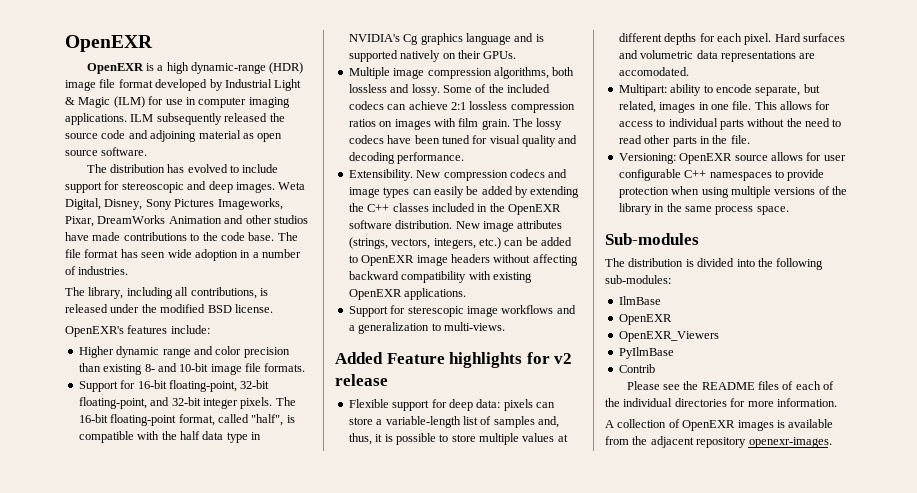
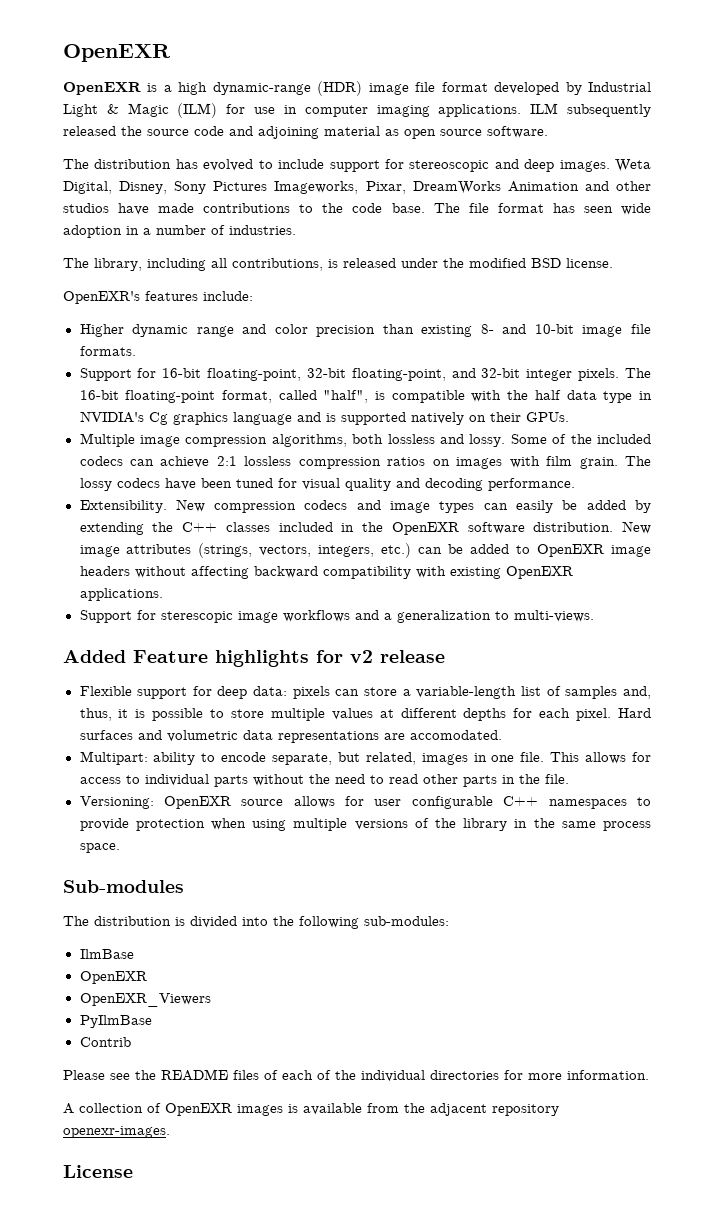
(832, 442) none -> [63,1165,133,1178] // License

